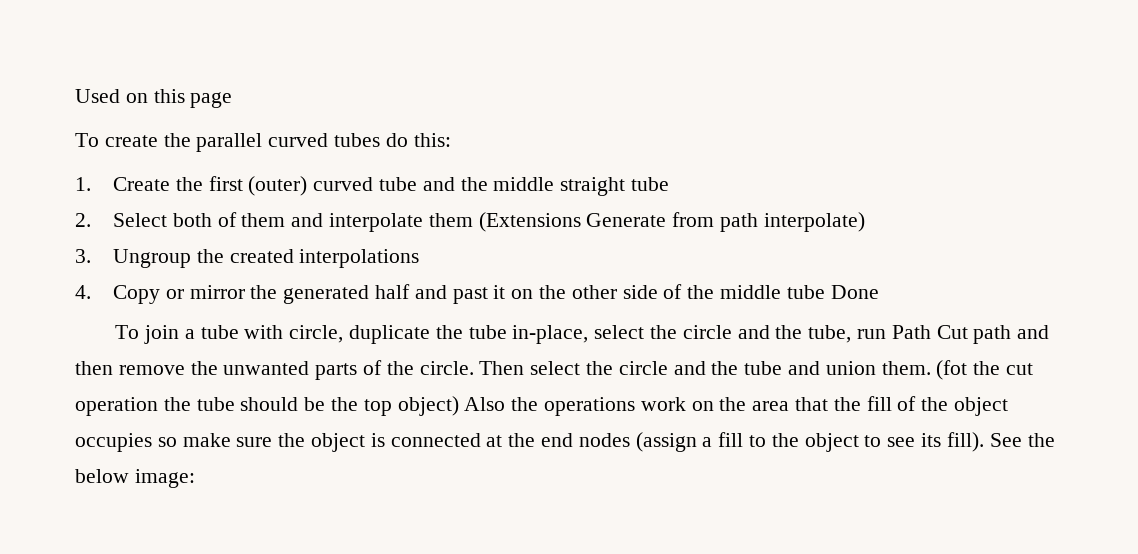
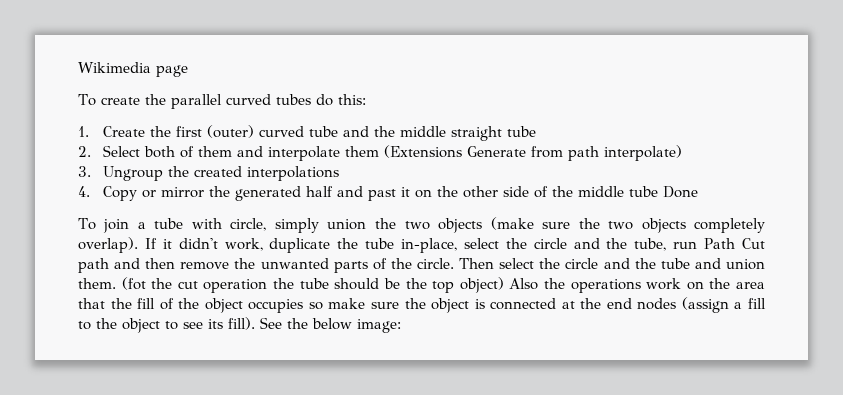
[75,89,185,103] Used on this -> [78,62,151,73] Wikimedia
(344, 334) none -> [274,217,765,233] [78,237,263,253] simply union the two objects (make sure the two objects completely overlap). If it didn't work,

